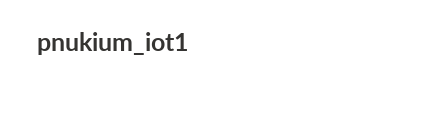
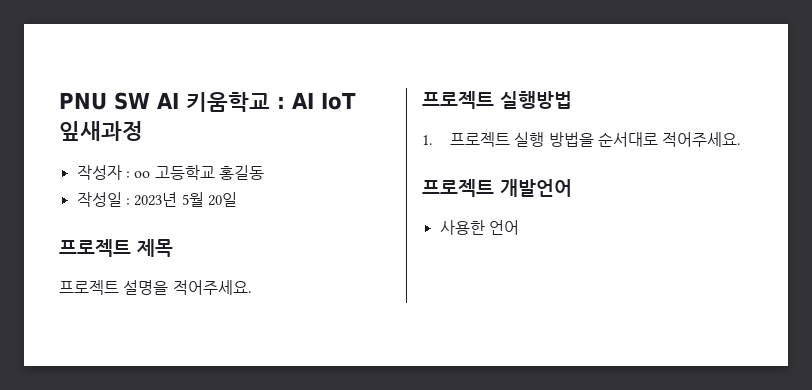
[37,32,189,55] pnukium_iot1 -> [59,92,356,112] [59,121,143,141] [76,165,264,180] [76,192,237,207] [59,239,173,257] [59,280,252,295] [422,91,572,109] [422,132,742,147] [422,179,572,197] [439,220,519,235] PNU SW AI 키움학교 : AI IoT 잎새과정 // 작성자 : oo 고등학교 홍길동 // 작성일 : 2023년 5월 20일 // 프로젝트 제목 // 프로젝트 설명을 적어주세요. // 프로젝트 실행방법 // 1. 프로젝트 실행 방법을 순서대로 적어주세요. // 프로젝트 개발언어 // 사용한 언어

